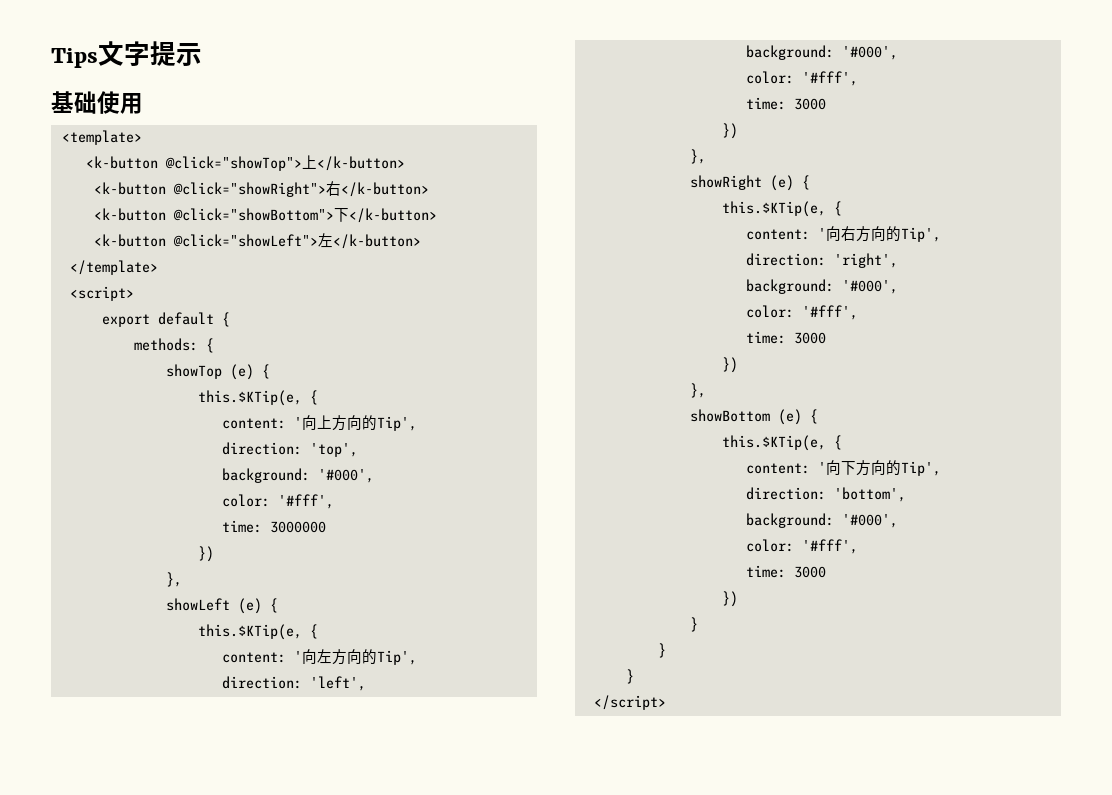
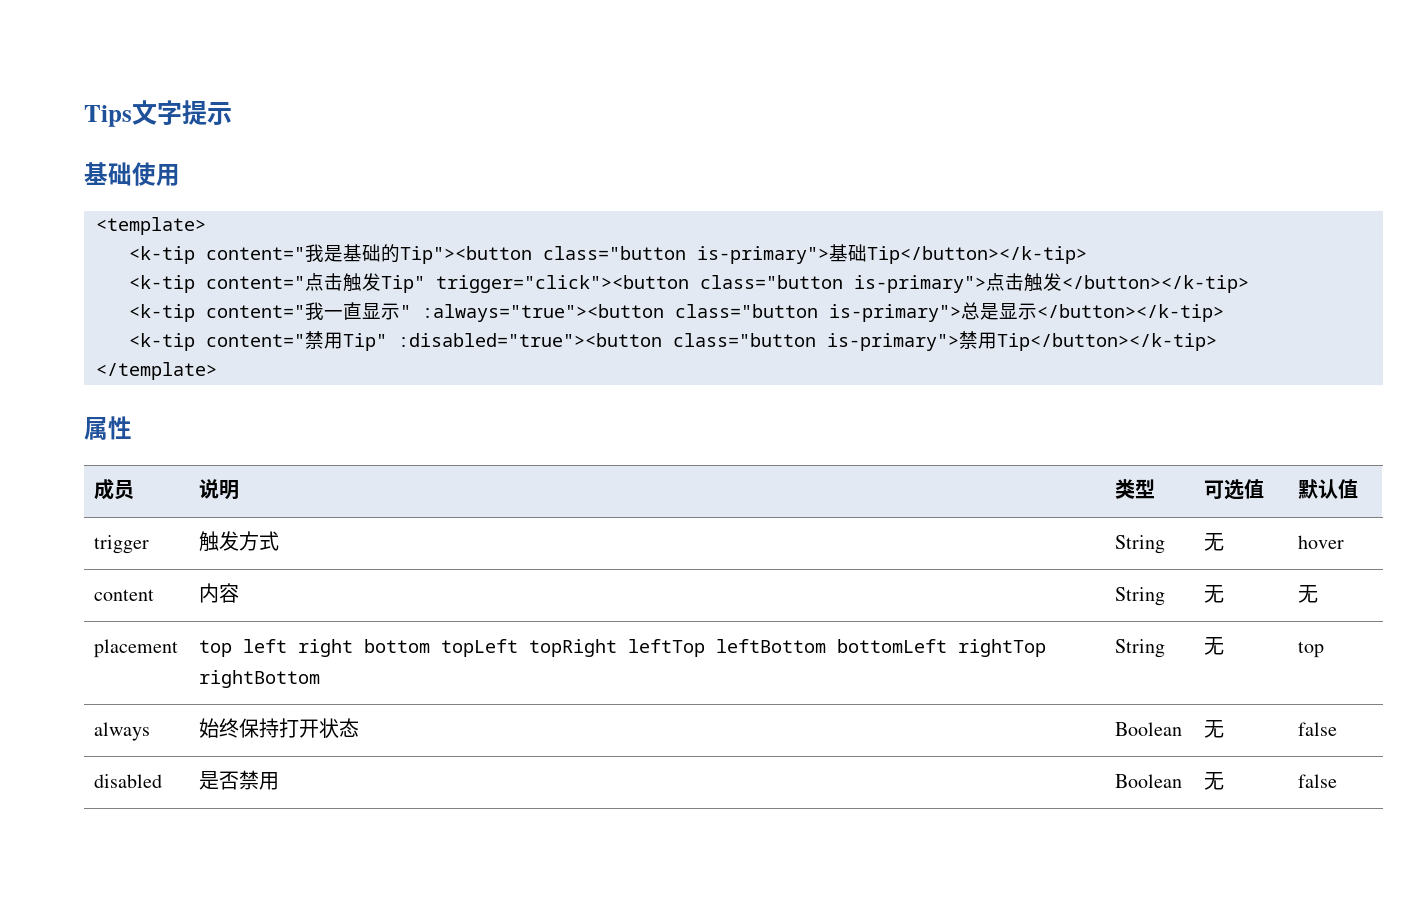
[85,155,405,171] [93,181,429,197] [93,208,437,223] [93,233,421,249] [69,260,158,275] [69,286,134,301] [101,312,230,327] [133,338,214,353] [165,364,270,380] [197,390,318,406] [221,415,417,431] [221,442,358,457] [221,468,374,483] [221,494,334,509] [221,520,326,533] [197,546,214,562] [165,572,182,587] [165,598,278,614] [197,624,318,640] [221,649,417,665] [221,676,366,691] [745,45,898,60] [745,71,858,86] [745,97,826,110] [721,123,738,139] [689,149,706,164] [689,175,810,191] [721,201,842,217] [745,226,941,242] [745,253,898,268] [745,279,898,294] [745,305,858,320] [745,331,826,344] [721,357,738,373] [689,383,706,398] [689,409,818,425] [721,435,842,451] [745,460,941,476] [745,487,906,502] [745,513,898,528] [745,539,858,554] [745,565,826,578] [721,591,738,607] [689,617,698,632] [657,643,666,658] [625,669,634,684] [593,695,666,710] <k-button @click="showTop">上</k-button> // <k-button @click="showRight">右</k-button> // <k-button @click="showBottom">下</k-button> // <k-button @click="showLeft">左</k-button> // </template> // <script> // export default { // methods: { // showTop (e) { // this.$KTip(e, { // content: '向上方向的Tip', // direction: 'top', // background: '#000', // color: '#fff', // time: 3000000 // }) // }, // showLeft (e) { // this.$KTip(e, { // content: '向左方向的Tip', // direction: 'left', // background: '#000', // color: '#fff', // time: 3000 // }) // }, // showRight (e) { // this.$KTip(e, { // content: '向右方向的Tip', // direction: 'right', // background: '#000', // color: '#fff', // time: 3000 // }) // }, // showBottom (e) { // this.$KTip(e, { // content: '向下方向的Tip', // direction: 'bottom', // background: '#000', // color: '#fff', // time: 3000 // }) // } // } // } // </script> -> [129,244,1087,264] [129,273,1249,293] [129,302,1224,322] [129,331,1217,351] [96,362,217,380] [84,416,132,440] [94,478,135,500] [199,479,240,500] [1115,479,1156,499] [1204,479,1265,500] [1298,479,1359,499] [94,535,150,554] [199,531,280,552] [1115,535,1166,554] [1204,533,1225,551] [1298,535,1345,549] [94,589,155,601] [199,583,240,603] [1115,587,1166,606] [1204,585,1225,603] [1298,585,1319,603] [94,639,179,658] [199,639,1047,657] [199,670,321,688] [1115,639,1166,658] [1204,637,1225,655] [1298,641,1325,658] [94,722,151,741] [199,718,360,738] [1115,722,1183,736] [1204,720,1225,738] [1298,722,1338,736] [94,774,163,788] [199,770,280,790] [1115,774,1183,788] [1204,772,1225,790] [1298,774,1338,788] <k-tip content="我是基础的Tip"><button class="button is-primary">基础Tip</button></k-tip> // <k-tip content="点击触发Tip" trigger="click"><button class="button is-primary">点击触发</button></k-tip> // <k-tip content="我一直显示" :always="true"><button class="button is-primary">总是显示</button></k-tip> // <k-tip content="禁用Tip" :disabled="true"><button class="button is-primary">禁用Tip</button></k-tip> // </template> // 属性 // 成员 | 说明 | 类型 | 可选值 | 默认值 // trigger | 触发方式 | String | 无 | hover // content | 内容 | String | 无 | 无 // placement | top left right bottom topLeft topRight leftTop leftBottom bottomLeft rightTop rightBottom | String | 无 | top // always | 始终保持打开状态 | Boolean | 无 | false // disabled | 是否禁用 | Boolean | 无 | false

